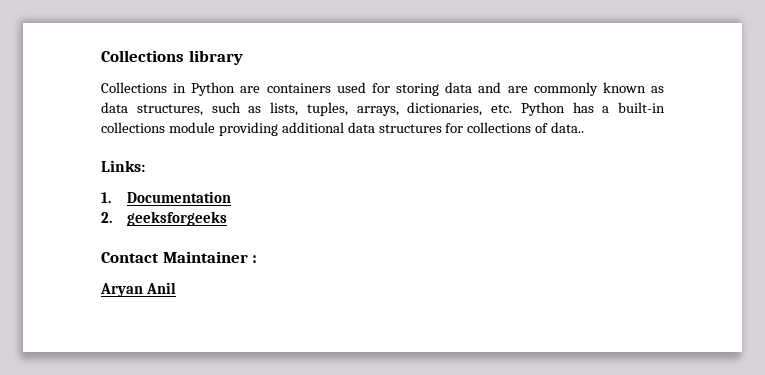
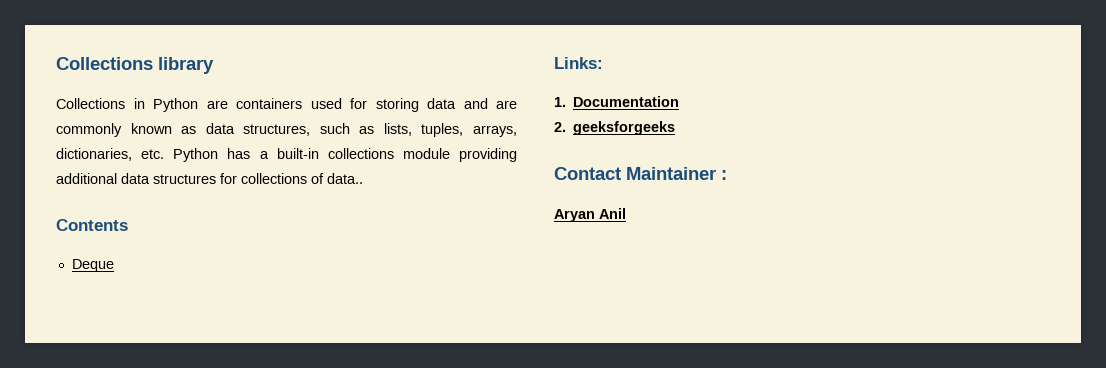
(585, 127) none -> [56,219,128,231] [71,259,114,272] // Contents // Deque

